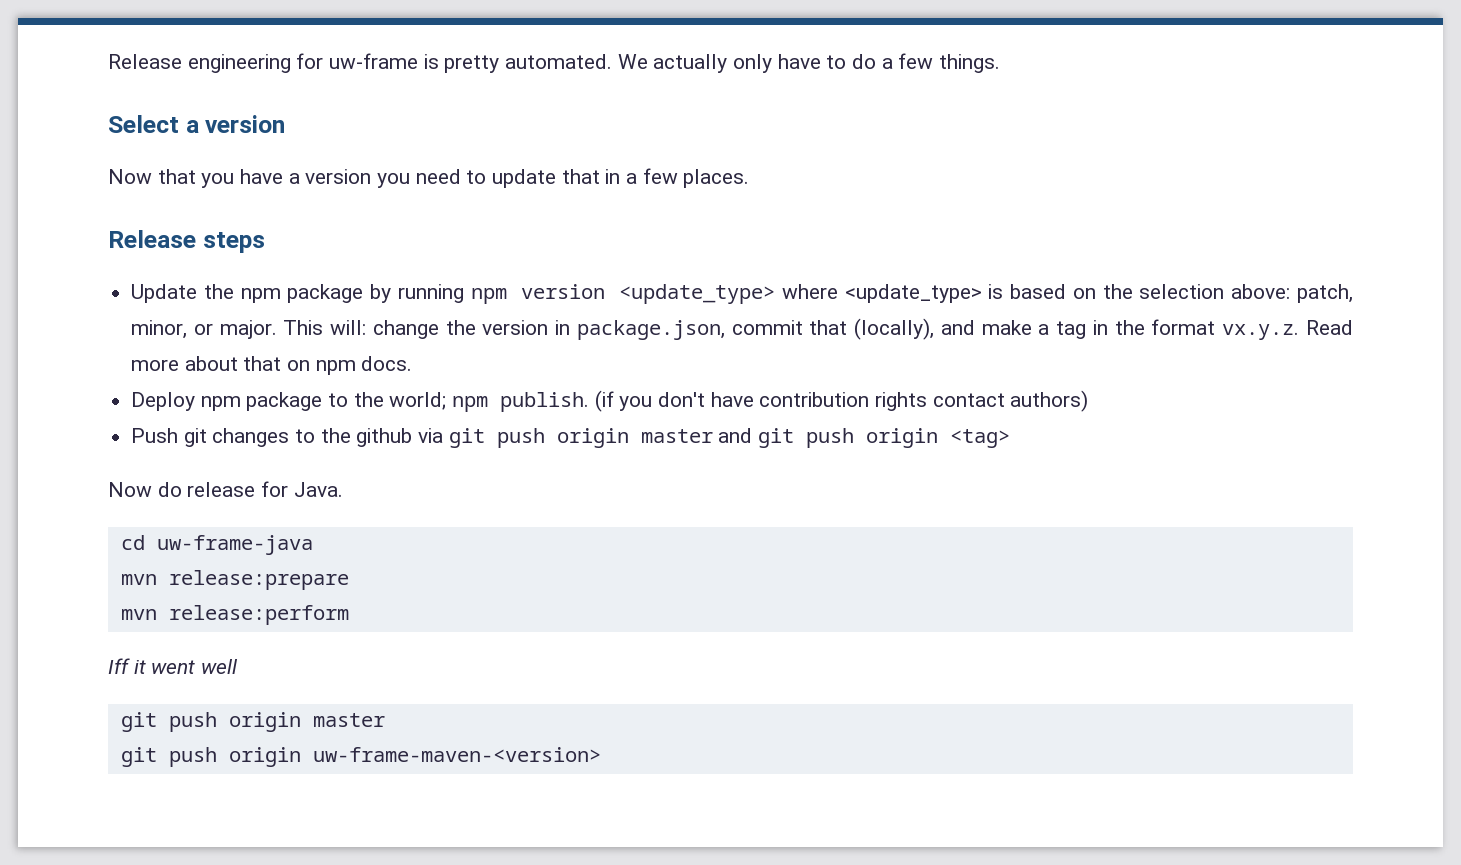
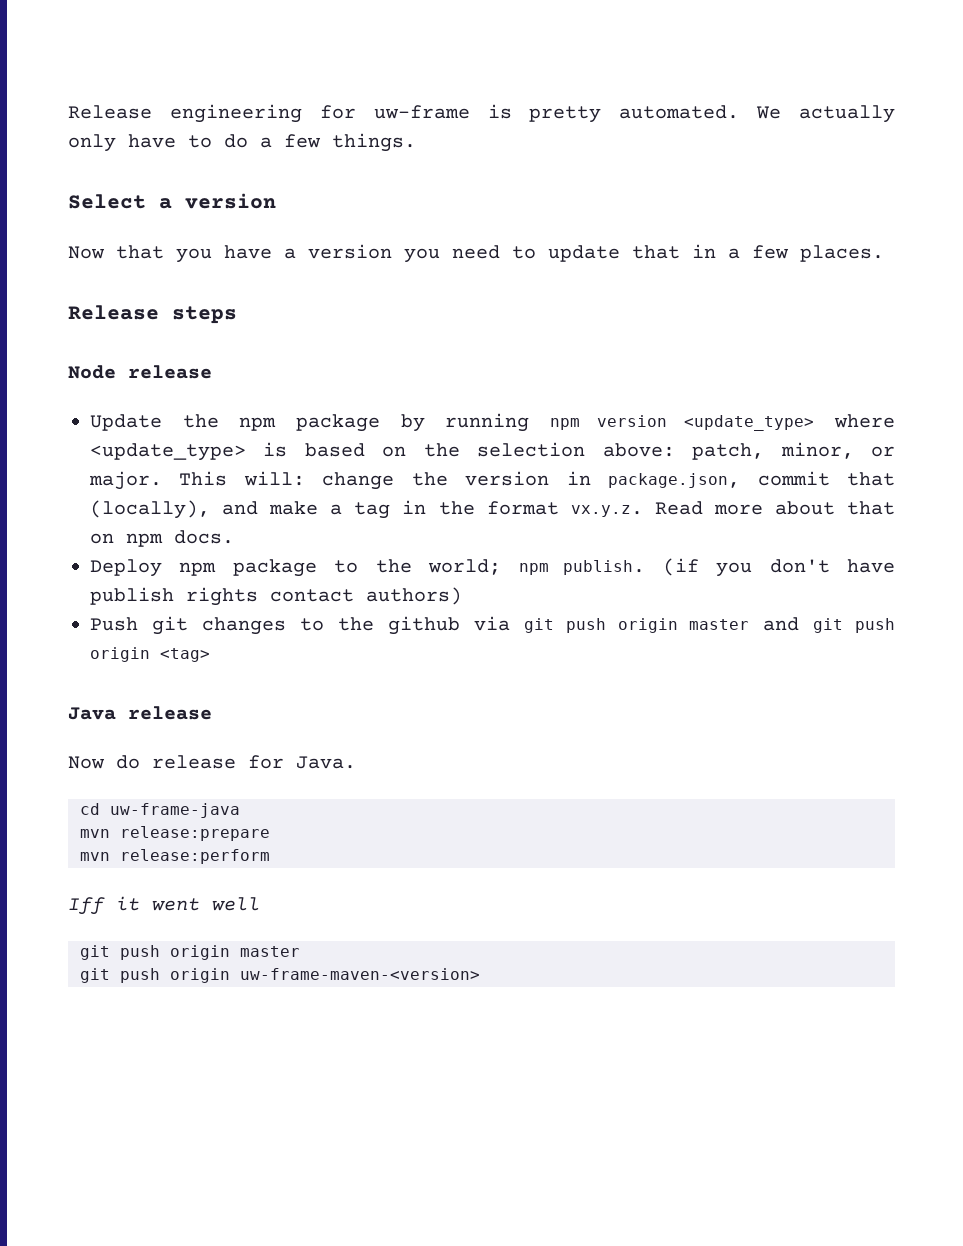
(265, 242) none -> [68,365,212,379] // Node release
[759,392,870,407] contribution -> [90,587,174,605] publish
(1011, 438) none -> [68,706,212,720] // Java release

